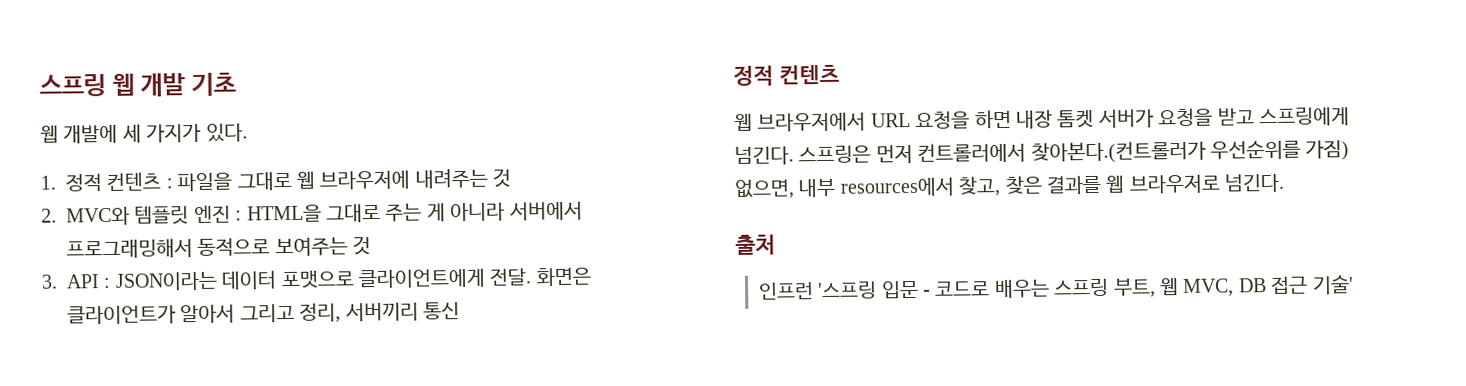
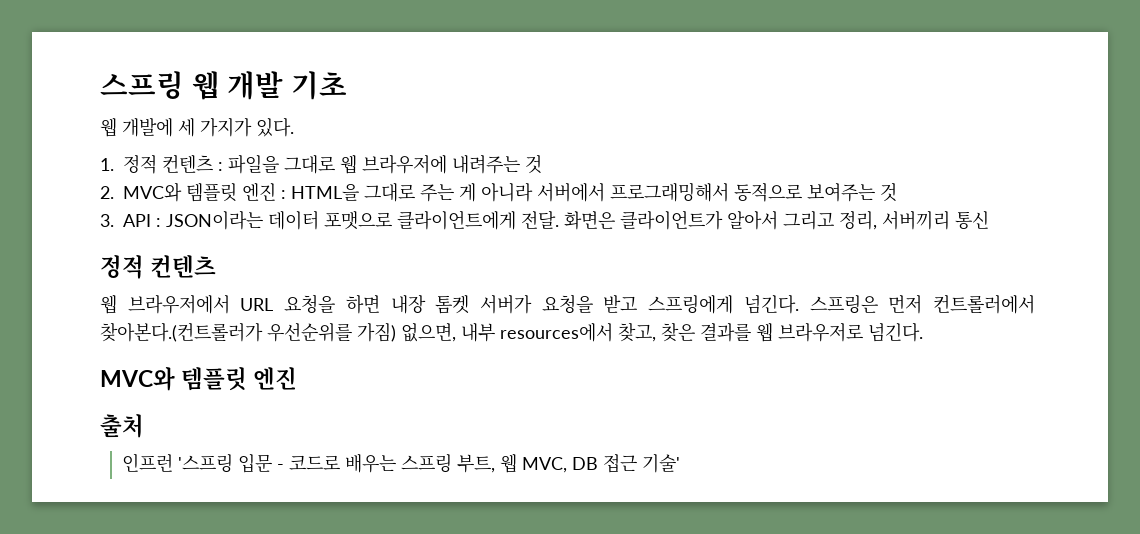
(1286, 183) none -> [100,367,298,391] // MVC와 템플릿 엔진

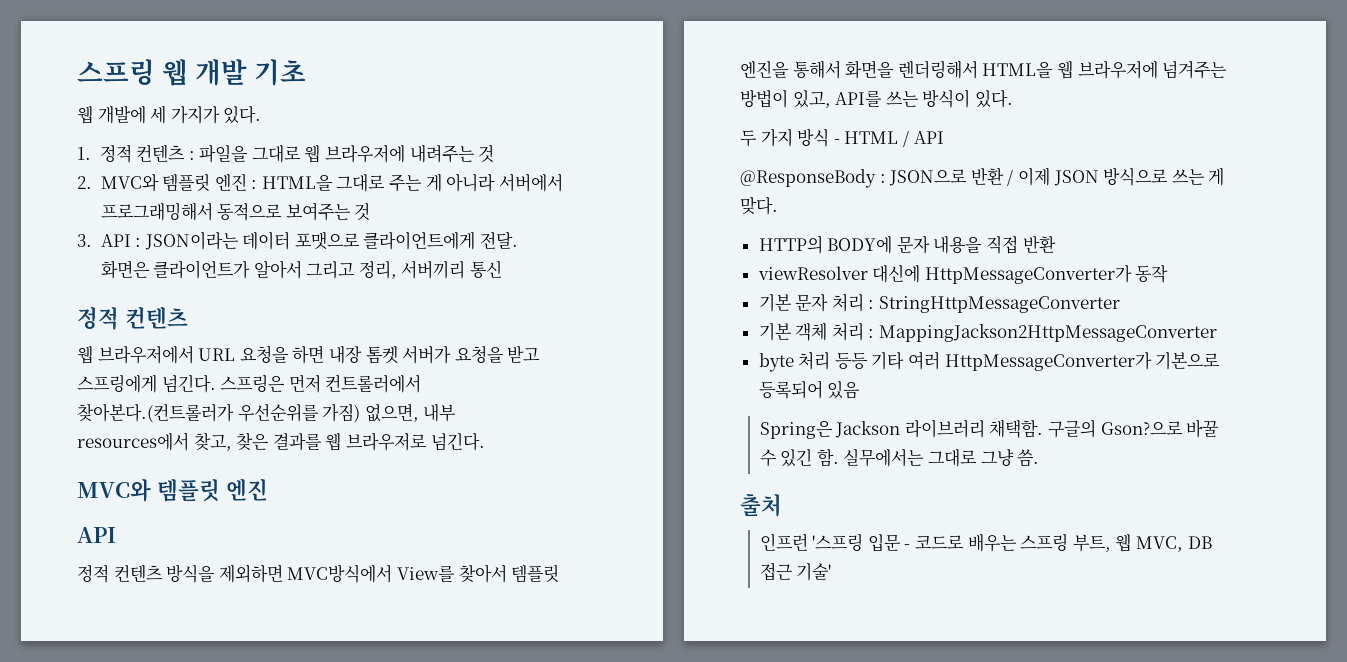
(298, 378) none -> [77,527,116,543] [77,564,560,583] [740,60,1228,79] [740,89,1013,108] [740,128,944,147] [740,167,1225,188] [740,196,778,215] [758,235,1056,254] [757,265,1169,284] [758,293,1121,313] [758,322,1218,342] [758,351,1221,372] [758,380,861,399] [759,419,1220,439] [759,448,1040,467] // API // 정적 컨텐츠 방식을 제외하면 MVC방식에서 View를 찾아서 템플릿 엔진을 통해서 화면을 렌더링해서 HTML을 웹 브라우저에 넘겨주는 방법이 있고, API를 쓰는 방식이 있다. // 두 가지 방식 - HTML / API // @ResponseBody : JSON으로 반환 / 이제 JSON 방식으로 쓰는 게 맞다. // HTTP의 BODY에 문자 내용을 직접 반환 // viewResolver 대신에 HttpMessageConverter가 동작 // 기본 문자 처리 : StringHttpMessageConverter // 기본 객체 처리 : MappingJackson2HttpMessageConverter // byte 처리 등등 기타 여러 HttpMessageConverter가 기본으로 등록되어 있음 // Spring은 Jackson 라이브러리 채택함. 구글의 Gson?으로 바꿀 수 있긴 함. 실무에서는 그대로 그냥 씀.

